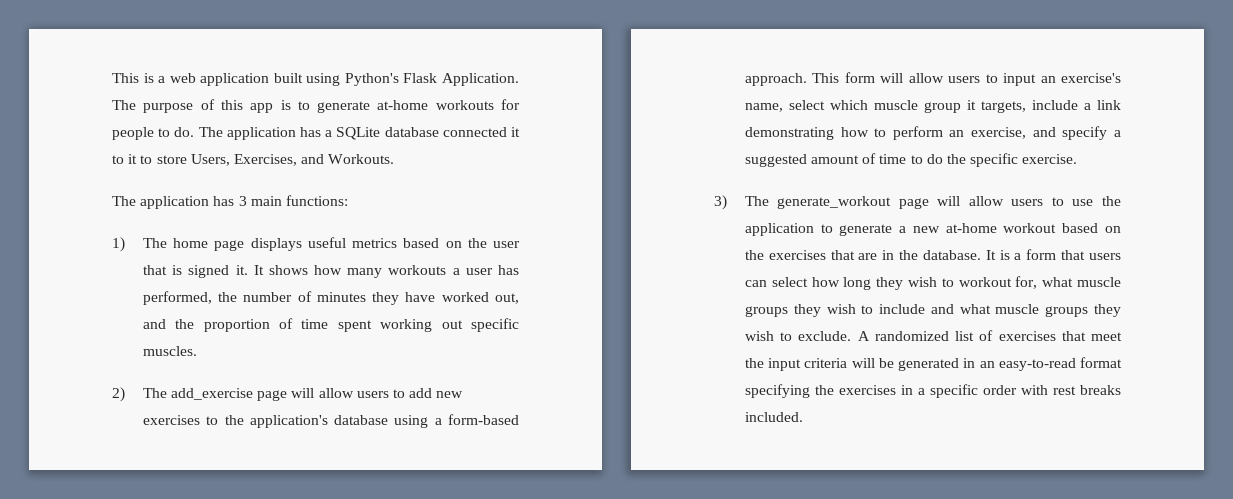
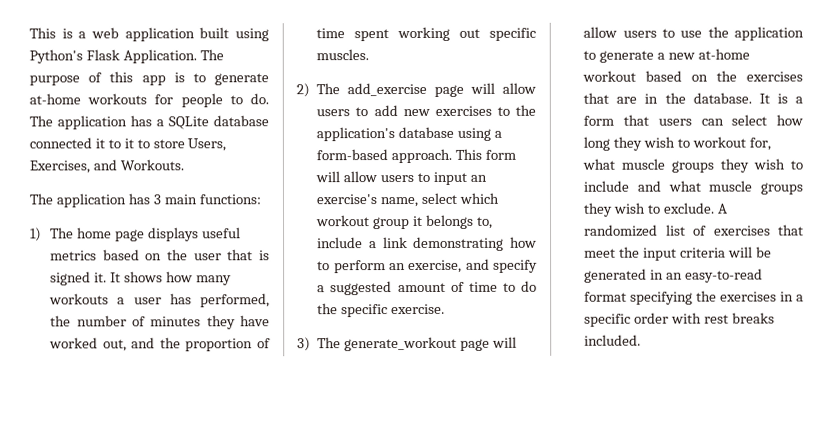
[873,100,918,110] muscle -> [316,215,371,227] workout
[980,101,1026,113] targets, -> [425,214,493,229] belongs to,

